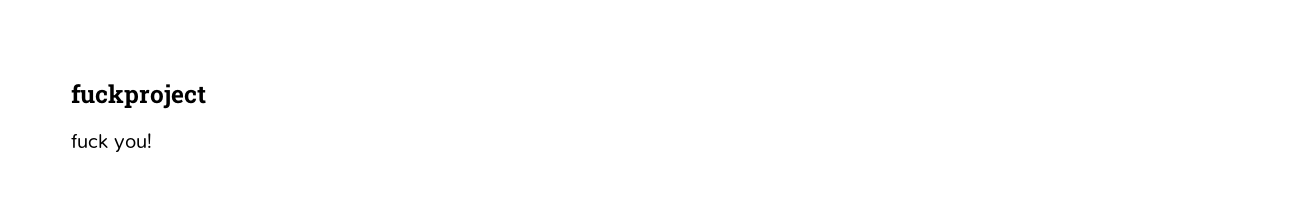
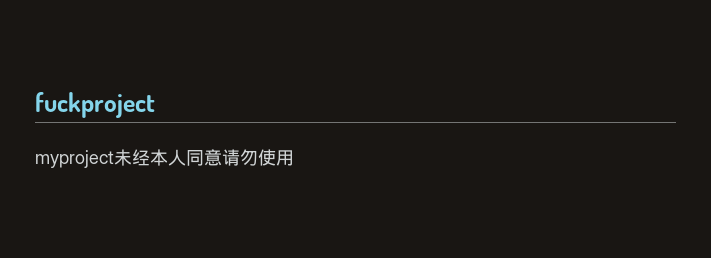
[71,133,152,153] fuck you! -> [35,149,294,168] myproject未经本人同意请勿使用

